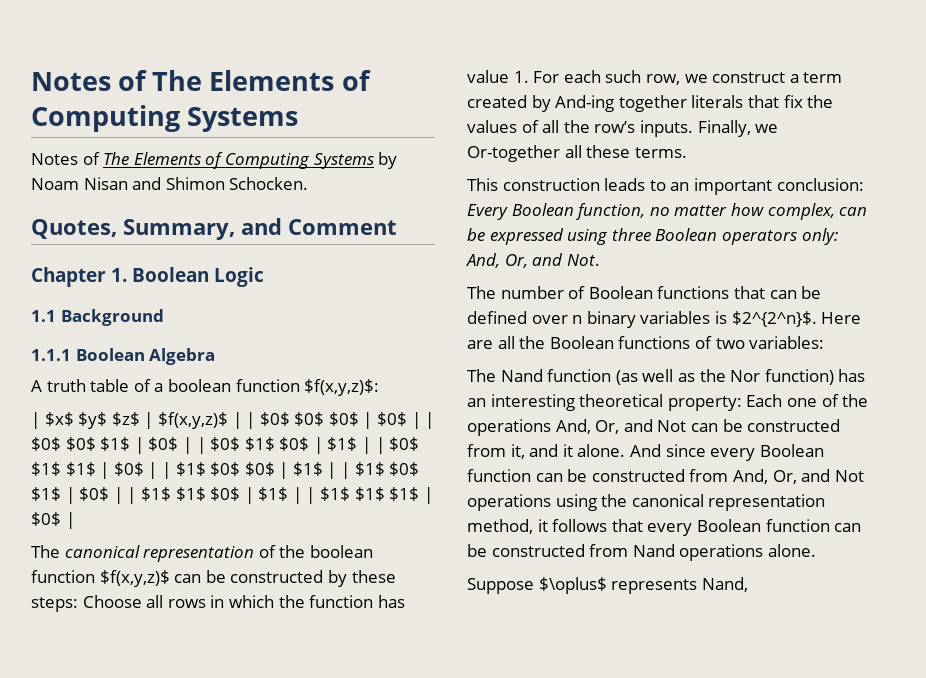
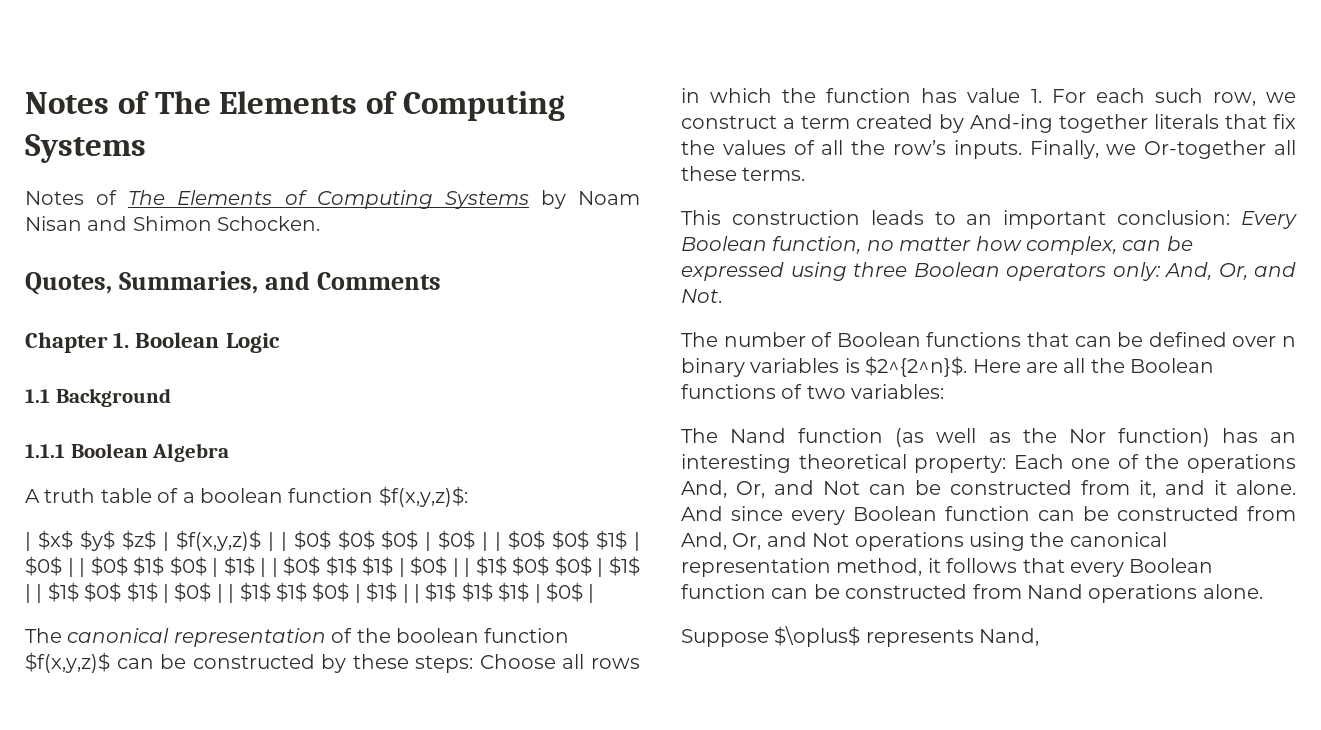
[123,218,397,240] Summary, and Comment -> [119,271,442,294] Summaries, and Comments

